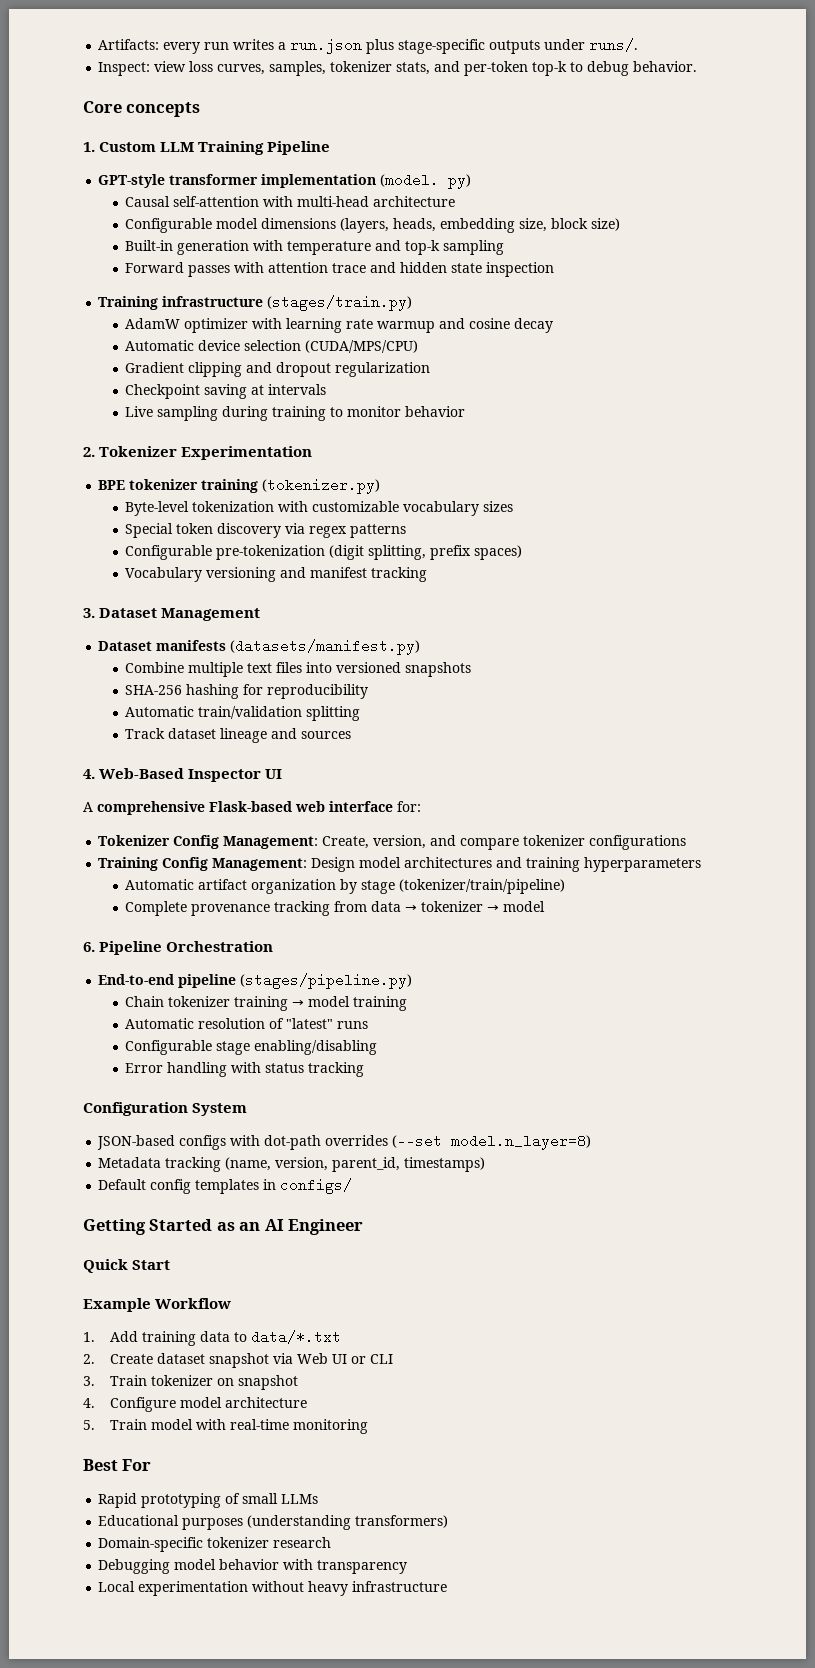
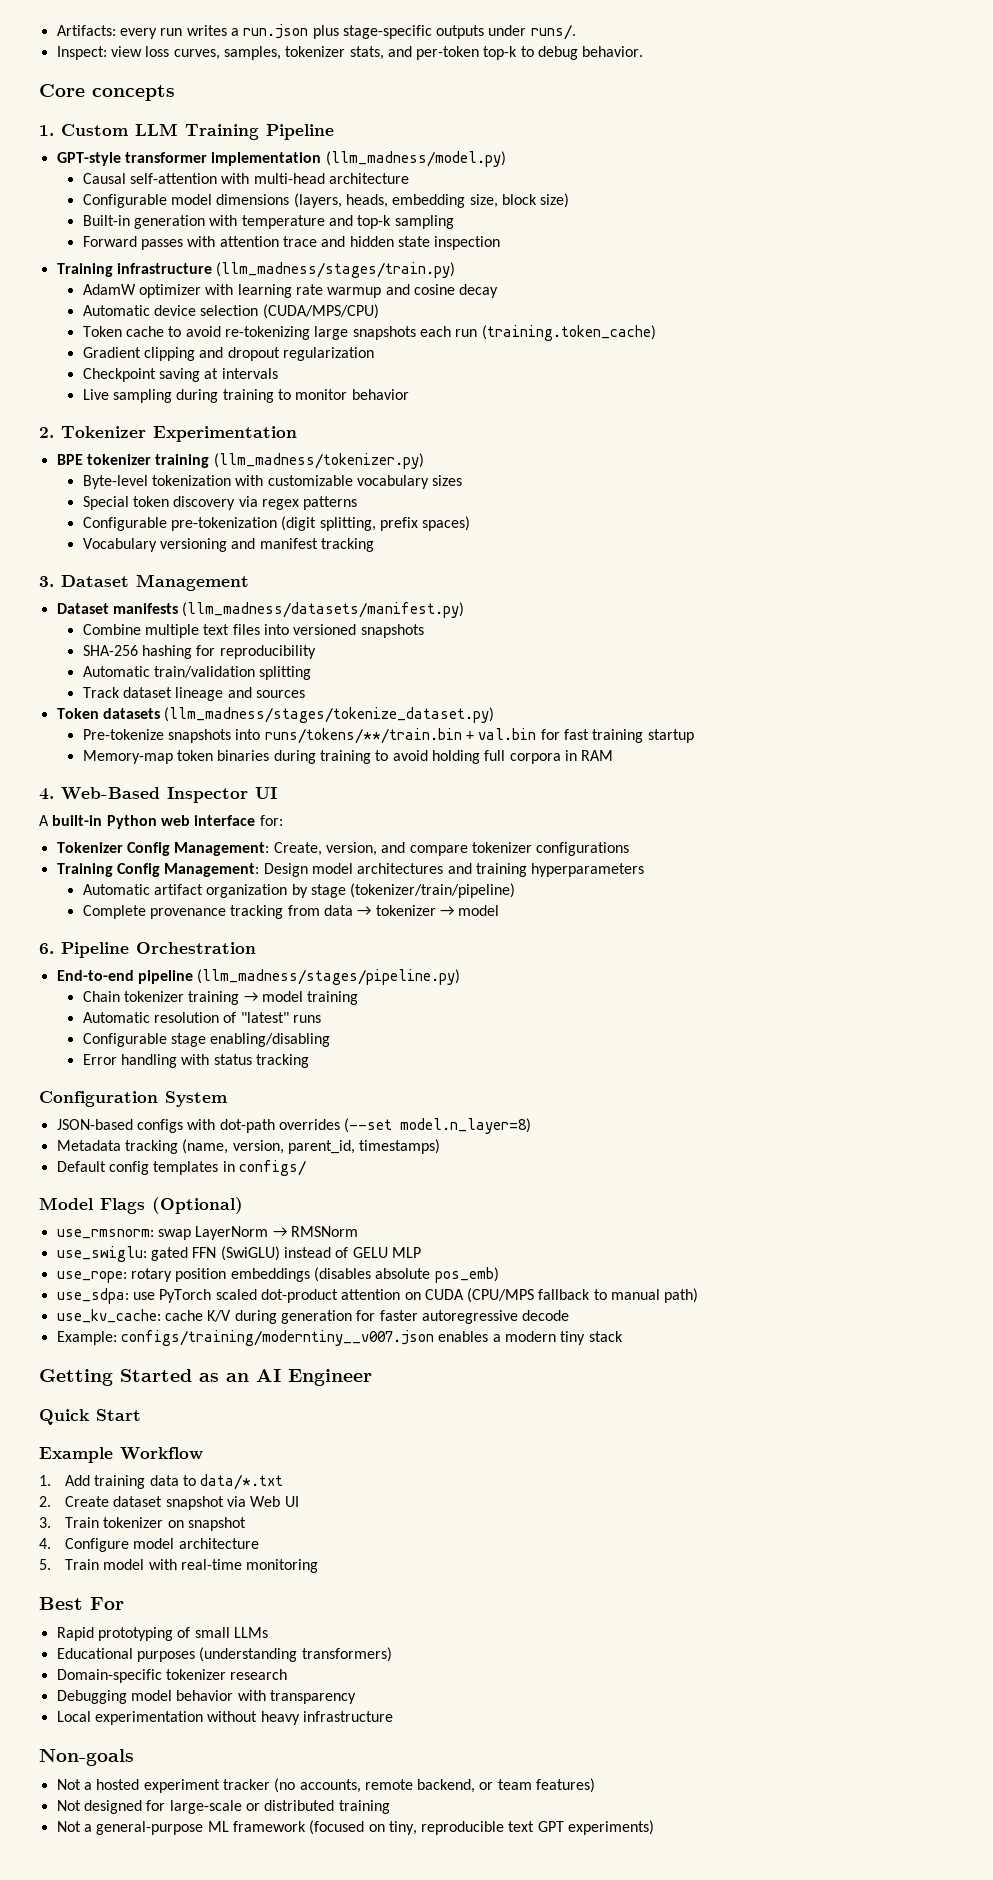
[380,173,472,189] (model. py) -> [325,151,506,167] (llm_madness/model.py)
[267,295,413,311] (stages/train.py) -> [216,262,456,278] (llm_madness/stages/train.py)
(419, 346) none -> [82,325,656,341] // Token cache to avoid re-tokenizing large snapshots each run (training.token_cache)
[262,478,381,494] (tokenizer.py) -> [213,453,424,469] (llm_madness/tokenizer.py)
[230,639,421,655] (datasets/manifest.py) -> [182,602,465,618] (llm_madness/datasets/manifest.py)
(352, 735) none -> [56,707,495,723] [82,728,694,744] [82,750,614,764] // Token datasets (llm_madness/stages/tokenize_dataset.py) // Pre-tokenize snapshots into runs/tokens/**/train.bin + val.bin for fast training startup // Memory-map token binaries during training to avoid holding full corpora in RAM
[97,801,292,815] comprehensive Flask-based -> [52,815,157,829] built-in Python
[240,973,413,989] (stages/pipeline.py) -> [197,969,461,985] (llm_madness/stages/pipeline.py)
(353, 1186) none -> [39,1197,243,1214] [56,1226,358,1240] [56,1246,421,1262] [56,1267,499,1283] [56,1288,699,1304] [56,1309,570,1324] [56,1330,623,1346] // Model Flags (Optional) // use_rmsnorm: swap LayerNorm → RMSNorm // use_swiglu: gated FFN (SwiGLU) instead of GELU MLP // use_rope: rotary position embeddings (disables absolute pos_emb) // use_sdpa: use PyTorch scaled dot-product attention on CUDA (CPU/MPS fallback to manual path) // use_kv_cache: cache K/V during generation for faster autoregressive decode // Example: configs/training/moderntiny__v007.json enables a modern tiny stack
[350,1354,393,1364] or CLI -> (299, 1501) none
(448, 1586) none -> [39,1749,134,1766] [56,1778,596,1793] [56,1800,390,1814] [56,1820,655,1835] // Non-goals // Not a hosted experiment tracker (no accounts, remote backend, or team features) // Not designed for large-scale or distributed training // Not a general-purpose ML framework (focused on tiny, reproducible text GPT experiments)

